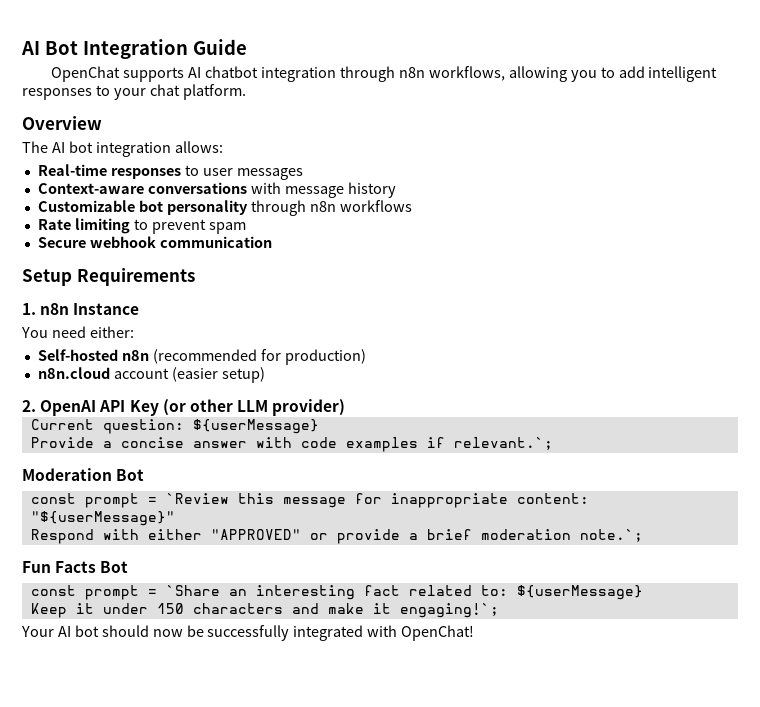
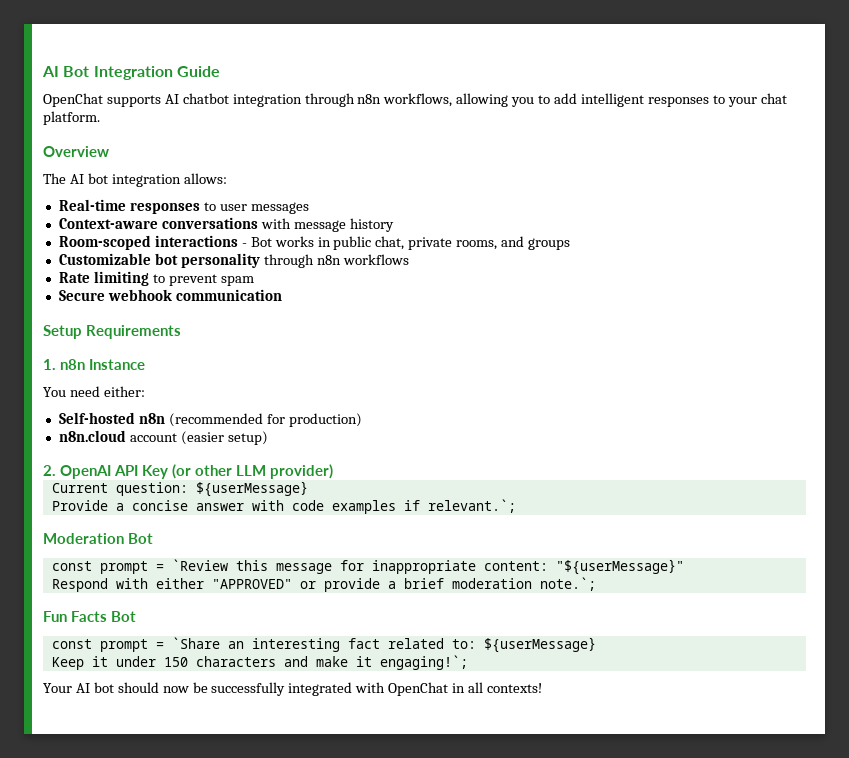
(396, 190) none -> [58,235,571,250] // Room-scoped interactions - Bot works in public chat, private rooms, and groups
[401,625,475,641] OpenChat! -> [388,682,542,696] OpenChat in all contexts!

